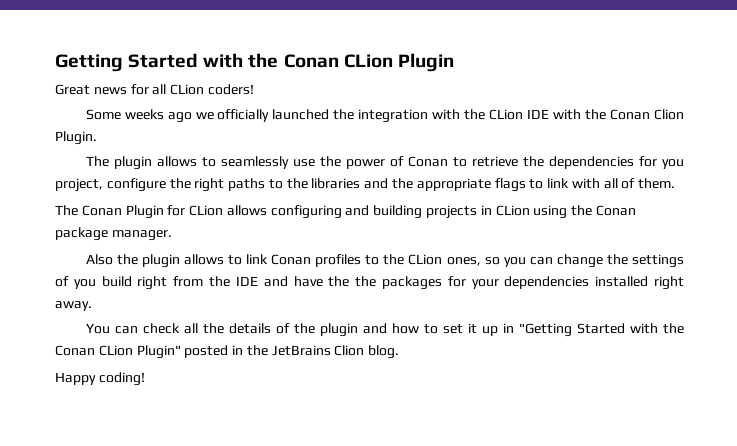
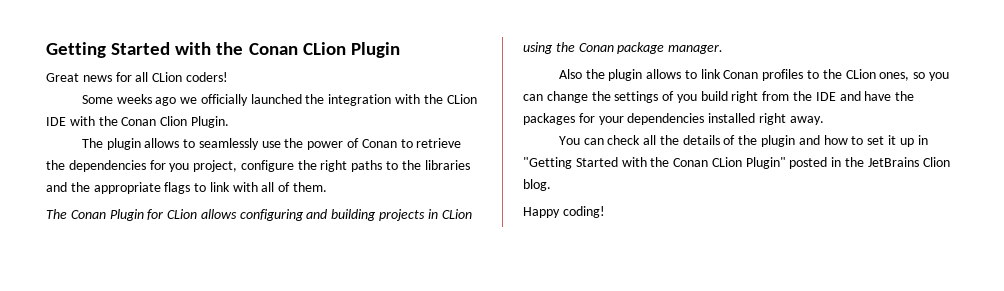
[355,276,377,287] the -> (915, 96) none

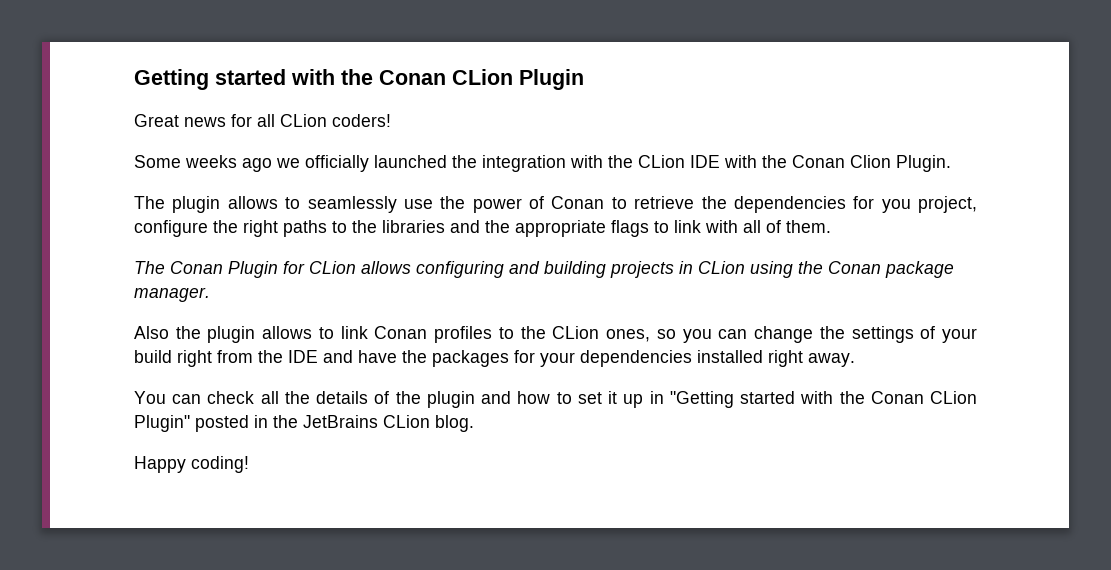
[111,42,171,55] Started -> [215,69,286,85] started
[676,94,697,103] you -> [941,328,977,343] your
[575,157,618,167] Started -> [740,391,796,404] started
[922,157,950,167] Clion -> [383,415,430,428] CLion

